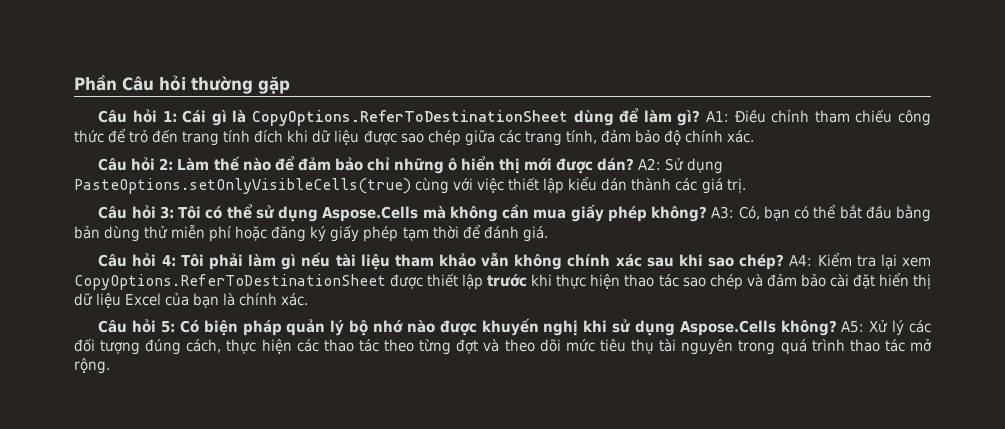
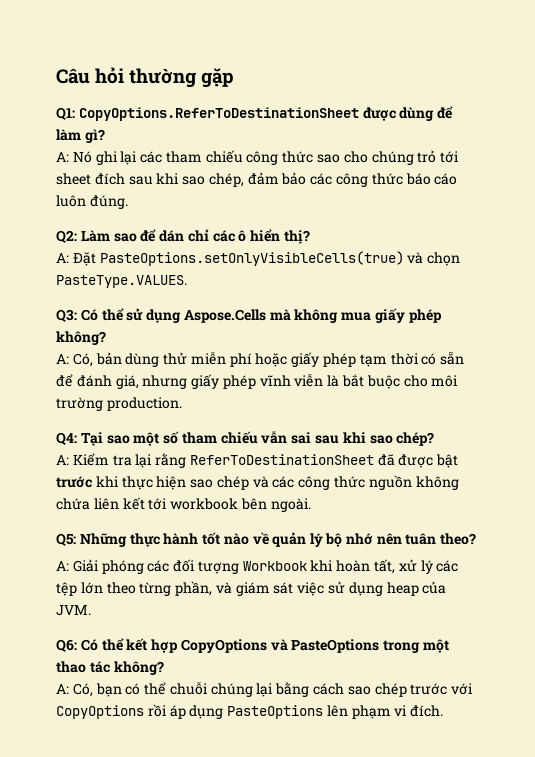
[74,75,117,91] Phần -> (56, 76) none
[98,108,931,126] [74,128,755,146] [98,156,724,174] [74,176,746,194] [98,205,223,219] Câu hỏi 1: Cái gì là CopyOptions.ReferToDestinationSheet dùng để làm gì? A1: Điều chỉnh tham chiếu công thức để trỏ đến trang tính đích khi dữ liệu được sao chép giữa các trang tính, đảm bảo độ chính xác. // Câu hỏi 2: Làm thế nào để đảm bảo chỉ những ô hiển thị mới được dán? A2: Sử dụng PasteOptions.setOnlyVisibleCells(true) cùng với việc thiết lập kiểu dán thành các giá trị. // Câu hỏi 3: Tôi có -> [56,106,454,121] [56,129,105,143] [56,150,460,165] [56,172,458,187] [56,195,128,209] [56,229,311,244] [56,251,461,266] [56,275,187,288] [56,309,98,322] Q1: CopyOptions.ReferToDestinationSheet được dùng để làm gì? // A: Nó ghi lại các tham chiếu công thức sao cho chúng trỏ tới sheet đích sau khi sao chép, đảm bảo các công thức báo cáo luôn đúng. // Q2: Làm sao để dán chỉ các ô hiển thị? // A: Đặt PasteOptions.setOnlyVisibleCells(true) và chọn PasteType.VALUES. // Q3: Có
[502,204,530,219] cần -> (339, 316) none
[711,204,931,222] A3: Có, bạn có thể bắt đầu bằng -> [56,353,93,367] // A: Có,
[271,226,327,242] đăng ký -> (288, 360) none
[462,224,548,242] [98,252,642,270] để đánh giá. // Câu hỏi 4: Tôi phải làm gì nếu tài liệu tham khảo vẫn không chính xác -> [421,352,465,365] [56,374,459,389] [56,397,182,411] [56,431,312,446] có sẵn để đánh giá, nhưng giấy phép vĩnh viễn là bắt buộc cho môi trường production. // Q4: Tại sao một số tham chiếu vẫn sai
[789,255,813,266] A4: -> [56,455,69,465] // A:
[901,257,931,267] [74,273,484,290] xem CopyOptions.ReferToDestinationSheet được thiết lập -> [155,453,459,468] rằng ReferToDestinationSheet đã được bật
[624,274,679,287] thao tác -> (187, 483) none
[766,272,931,289] [74,292,309,308] [98,318,932,336] [74,338,933,355] [74,358,110,374] đảm bảo cài đặt hiển thị dữ liệu Excel của bạn là chính xác. // Câu hỏi 5: Có biện pháp quản lý bộ nhớ nào được khuyến nghị khi sử dụng Aspose.Cells không? A5: Xử lý các đối tượng đúng cách, thực hiện các thao tác theo từng đợt và theo dõi mức tiêu thụ tài nguyên trong quá trình thao tác mở rộng. -> [272,475,459,490] [56,497,311,512] [56,532,477,547] [56,559,459,574] [56,581,447,596] [56,605,91,616] [56,638,450,653] [56,661,164,675] [56,682,474,697] [56,704,444,719] các công thức nguồn không chứa liên kết tới workbook bên ngoài. // Q5: Những thực hành tốt nào về quản lý bộ nhớ nên tuân theo? // A: Giải phóng các đối tượng Workbook khi hoàn tất, xử lý các tệp lớn theo từng phần, và giám sát việc sử dụng heap của JVM. // Q6: Có thể kết hợp CopyOptions và PasteOptions trong một thao tác không? // A: Có, bạn có thể chuỗi chúng lại bằng cách sao chép trước với CopyOptions rồi áp dụng PasteOptions lên phạm vi đích.

